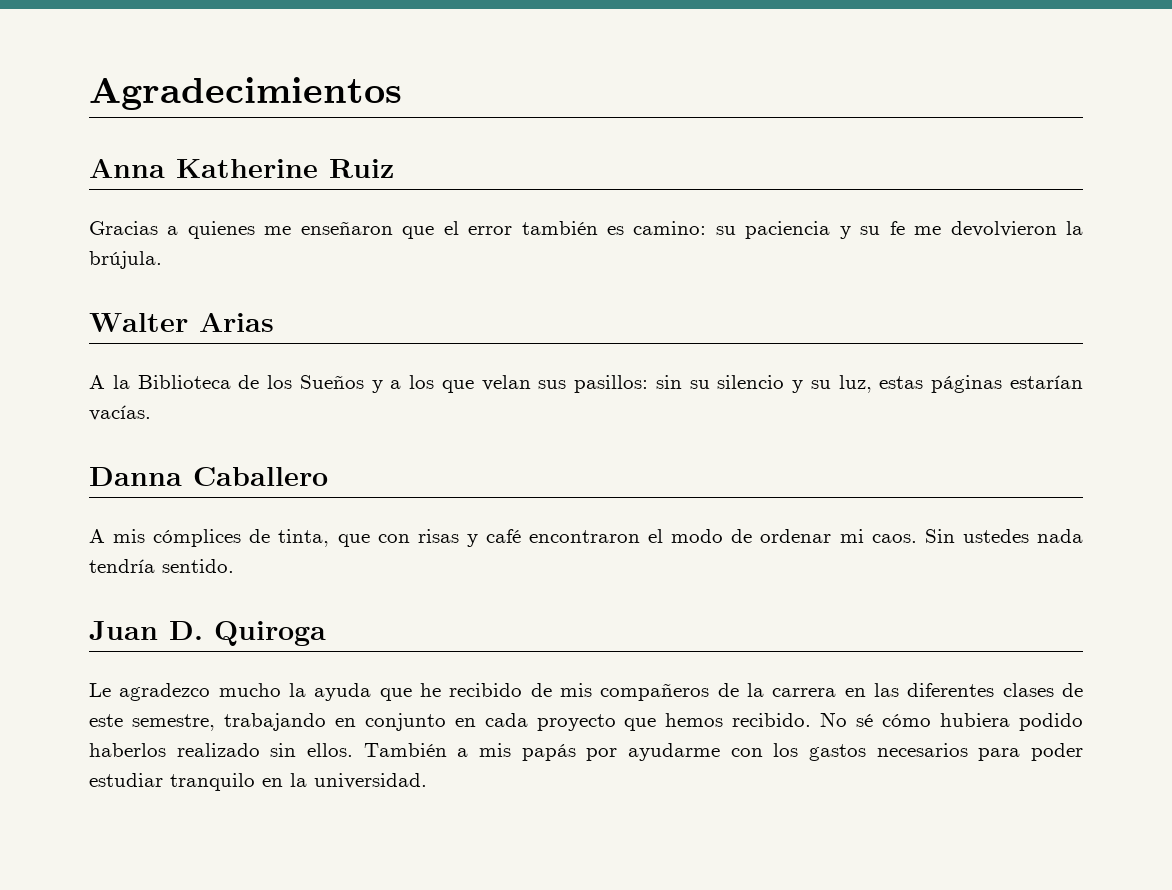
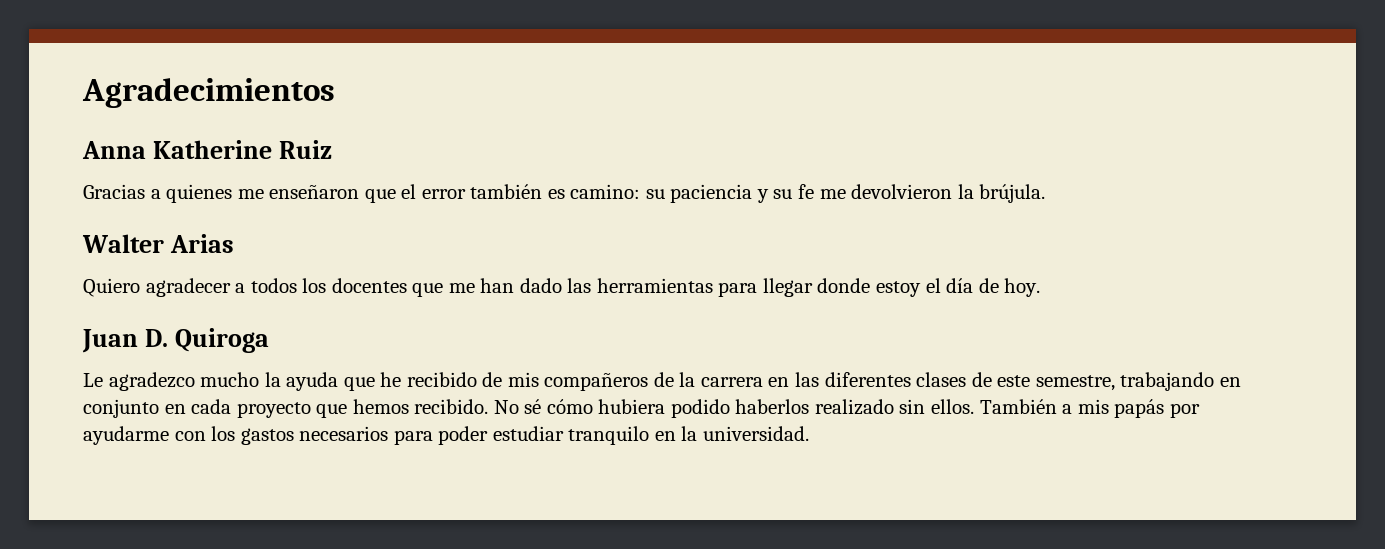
[89,375,1084,393] [89,405,151,421] [89,467,328,486] [89,529,1083,547] [89,559,234,573] A la Biblioteca de los Sueños y a los que velan sus pasillos: sin su silencio y su luz, estas páginas estarían vacías. // Danna Caballero // A mis cómplices de tinta, que con risas y café encontraron el modo de ordenar mi caos. Sin ustedes nada tendría sentido. -> [83,278,1041,297] Quiero agradecer a todos los docentes que me han dado las herramientas para llegar donde estoy el día de hoy.

